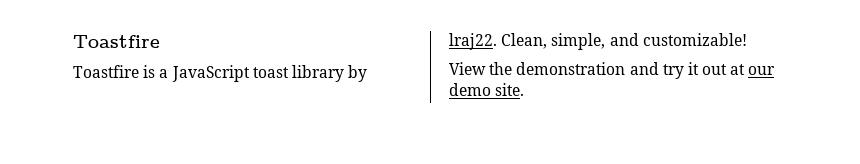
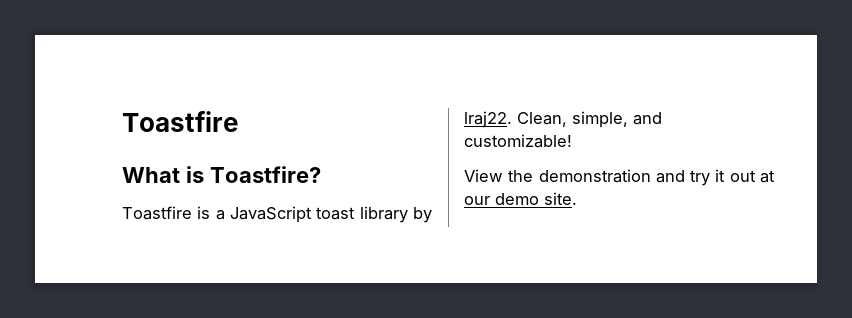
[73,35,160,48] Toastfire -> [122,111,238,132] [122,166,321,183] Toastfire // What is Toastfire?

